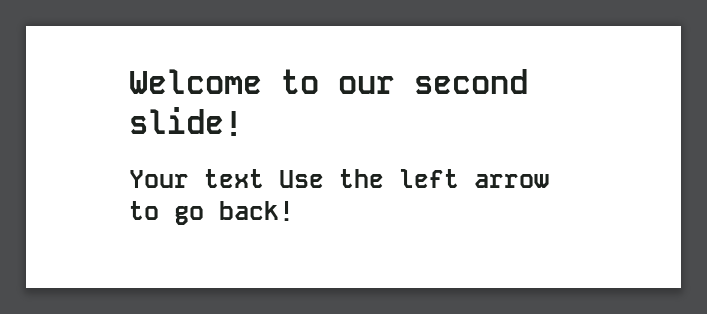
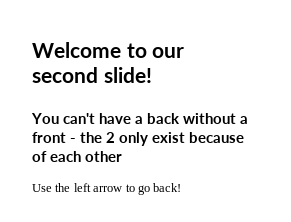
[129,169,264,188] Your text -> [31,113,249,124] [32,132,245,146] [32,151,123,162] You can't have a back without a front - the 2 only exist because of each other //

